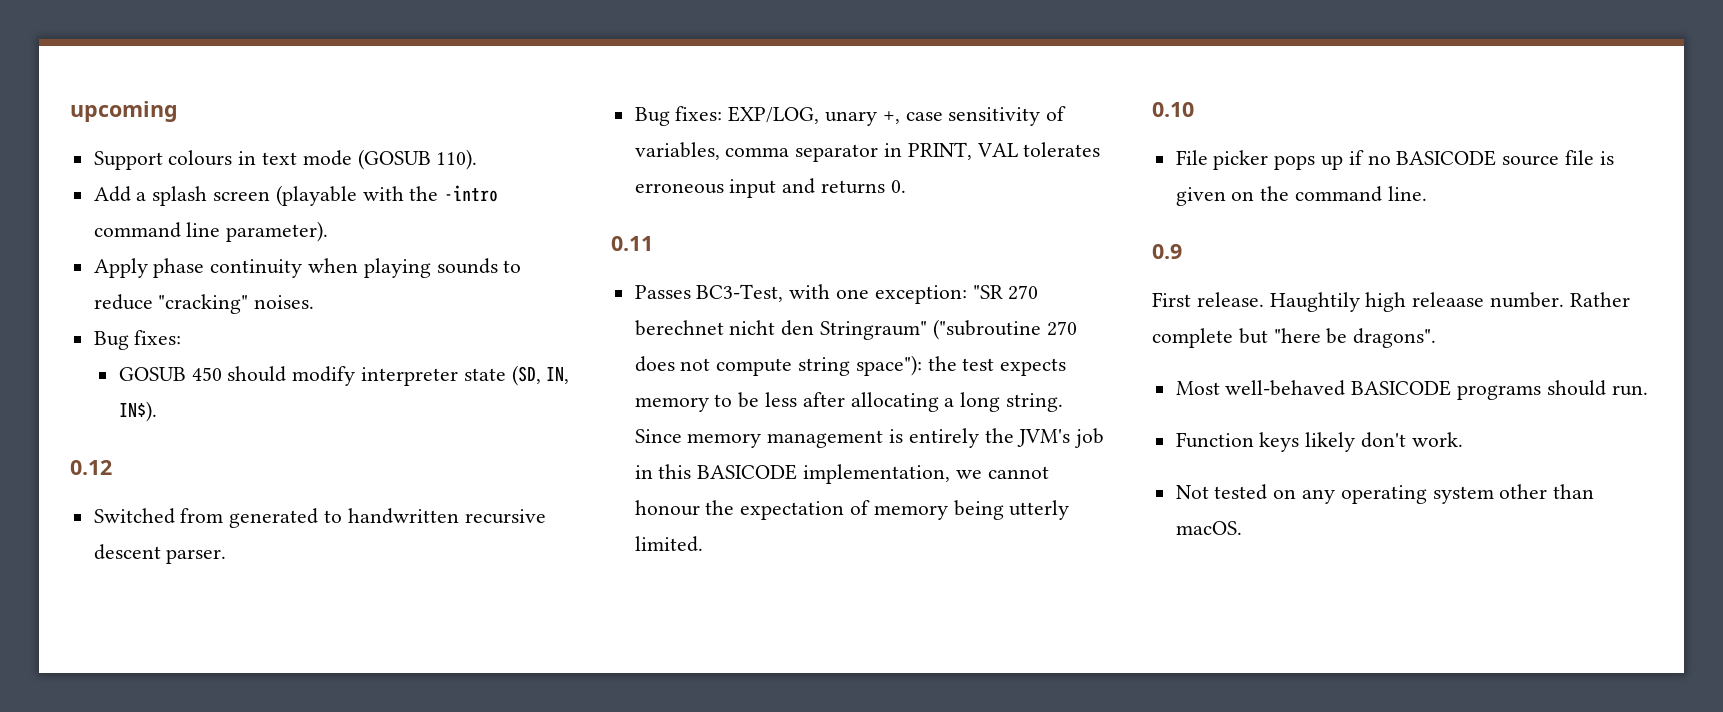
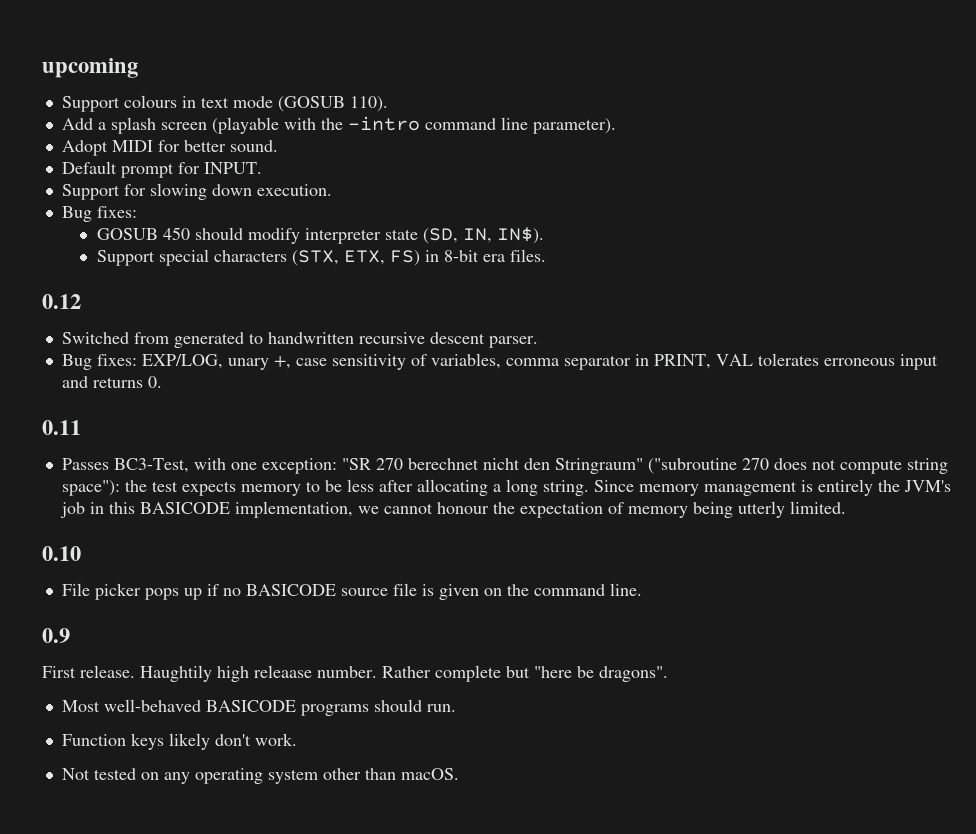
[93,258,522,278] [93,294,315,314] Apply phase continuity when playing sounds to reduce "cracking" noises. -> [61,140,278,156] [61,161,262,178] [61,183,332,200] Adopt MIDI for better sound. // Default prompt for INPUT. // Support for slowing down execution.
(157, 411) none -> [96,249,546,266] // Support special characters (STX, ETX, FS) in 8-bit era files.

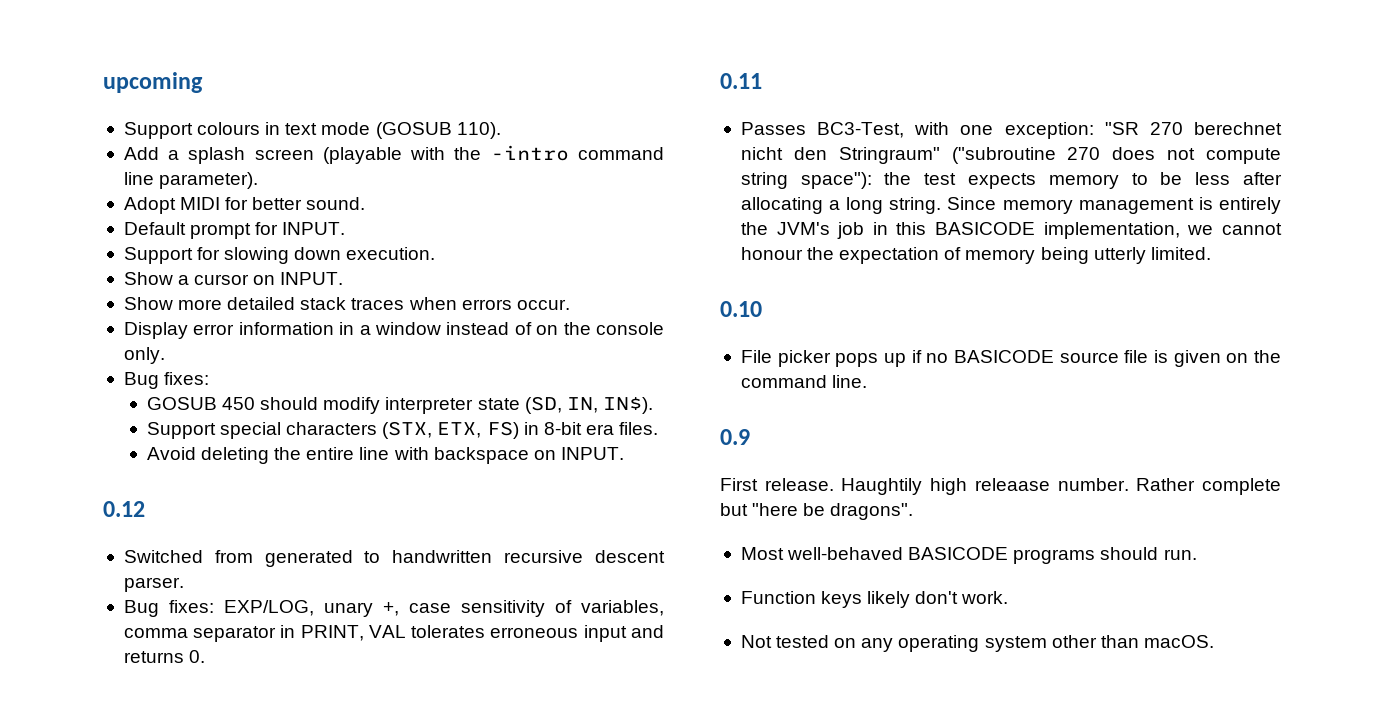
(332, 190) none -> [123,272,344,285] [123,297,570,310] [123,322,665,339] [123,347,165,364] // Show a cursor on INPUT. // Show more detailed stack traces when errors occur. // Display error information in a window instead of on the console only.
(546, 255) none -> [146,447,624,464] // Avoid deleting the entire line with backspace on INPUT.

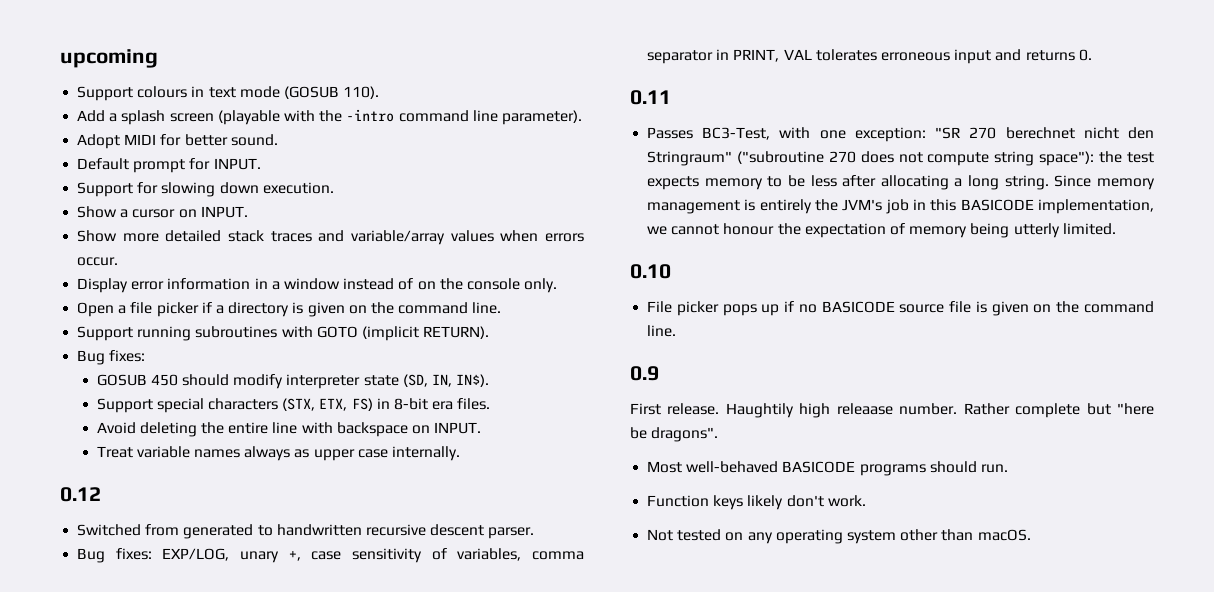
(405, 304) none -> [318,230,494,245] and variable/array values
(165, 355) none -> [77,302,502,317] [77,326,490,341] // Open a file picker if a directory is given on the command line. // Support running subroutines with GOTO (implicit RETURN).
(624, 453) none -> [96,446,460,461] // Treat variable names always as upper case internally.

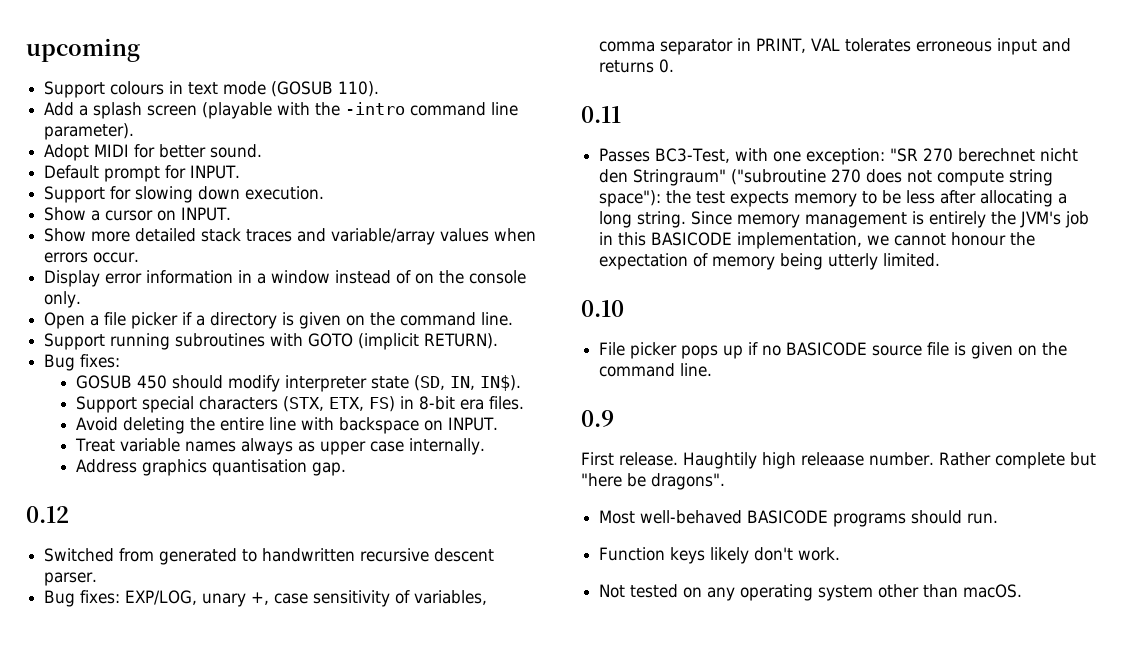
(460, 453) none -> [76,459,347,476] // Address graphics quantisation gap.

